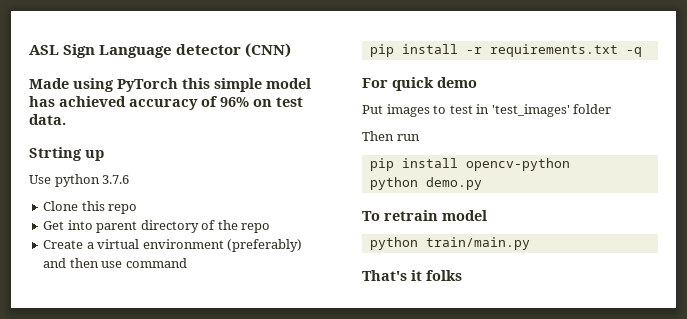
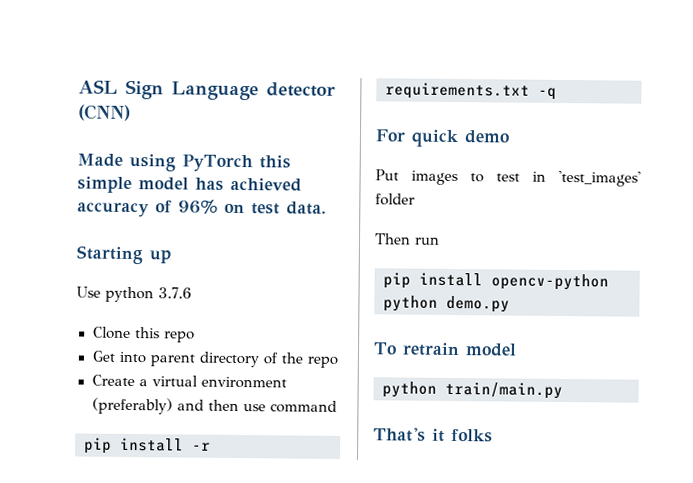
[29,147,82,161] Strting -> [76,245,143,265] Starting

